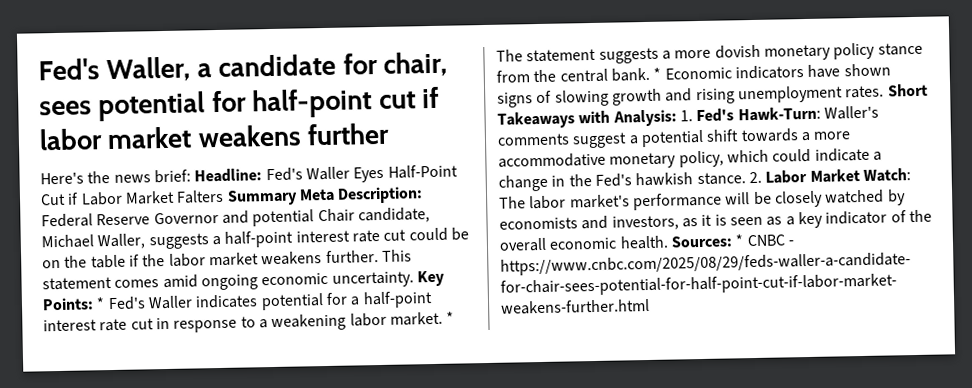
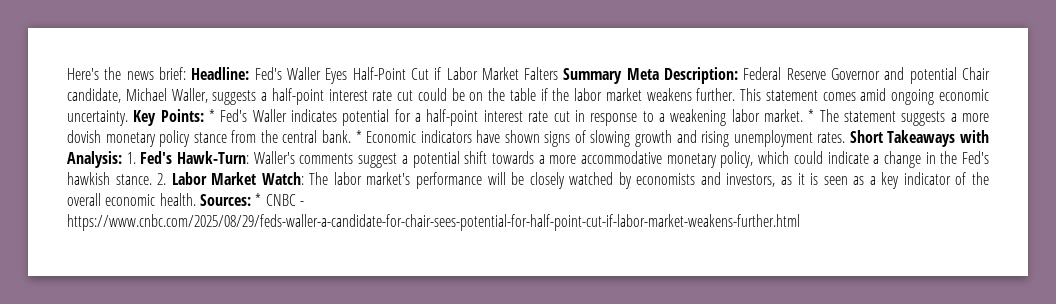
[38,51,448,83] [39,86,440,122] [39,122,391,151] Fed's Waller, a candidate for chair, sees potential for half-point cut if labor market weakens further // -> (67, 74) none

